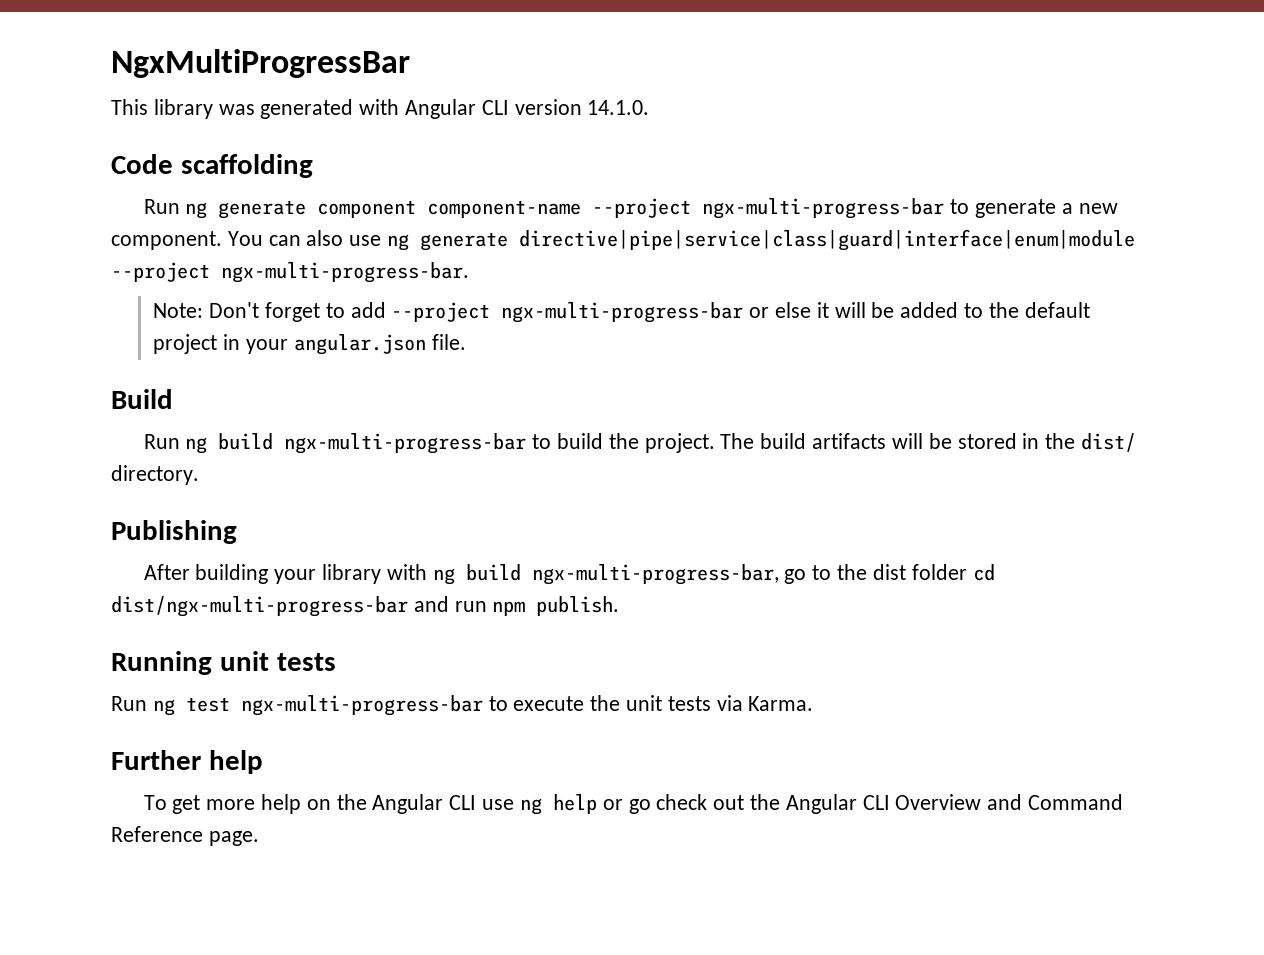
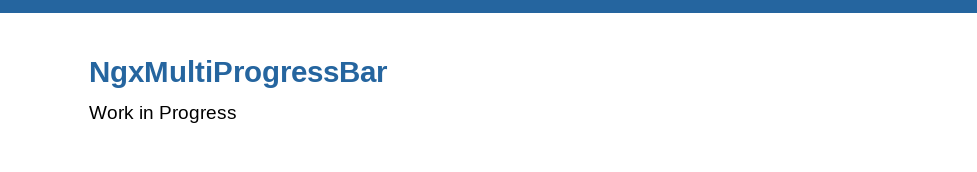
[111,99,650,119] [111,154,313,178] [143,198,1118,219] [111,229,1136,251] [111,262,469,283] [153,302,1090,323] [153,334,466,355] [111,389,173,409] [143,433,1136,454] [111,465,199,485] [111,520,237,544] [143,564,995,585] [111,596,620,617] [111,651,336,675] [111,695,814,716] [111,750,263,774] [143,794,1123,815] [111,826,259,846] This library was generated with Angular CLI version 14.1.0. // Code scaffolding // Run ng generate component component-name --project ngx-multi-progress-bar to generate a new component. You can also use ng generate directive|pipe|service|class|guard|interface|enum|module --project ngx-multi-progress-bar. // Note: Don't forget to add --project ngx-multi-progress-bar or else it will be added to the default project in your angular.json file. // Build // Run ng build ngx-multi-progress-bar to build the project. The build artifacts will be stored in the dist/ directory. // Publishing // After building your library with ng build ngx-multi-progress-bar, go to the dist folder cd dist/ngx-multi-progress-bar and run npm publish. // Running unit tests // Run ng test ngx-multi-progress-bar to execute the unit tests via Karma. // Further help // To get more help on the Angular CLI use ng help or go check out the Angular CLI Overview and Command Reference page. -> [89,106,238,123] Work in Progress

